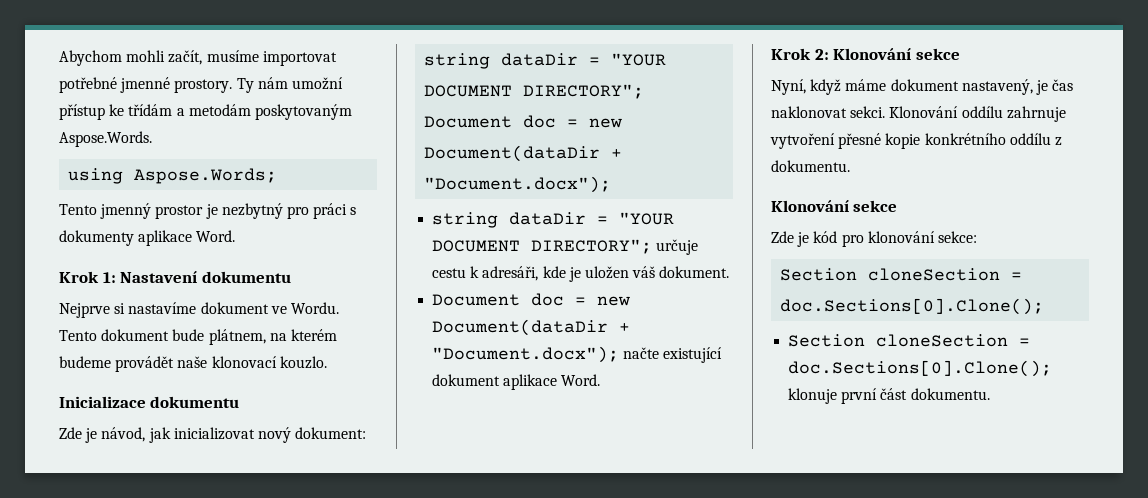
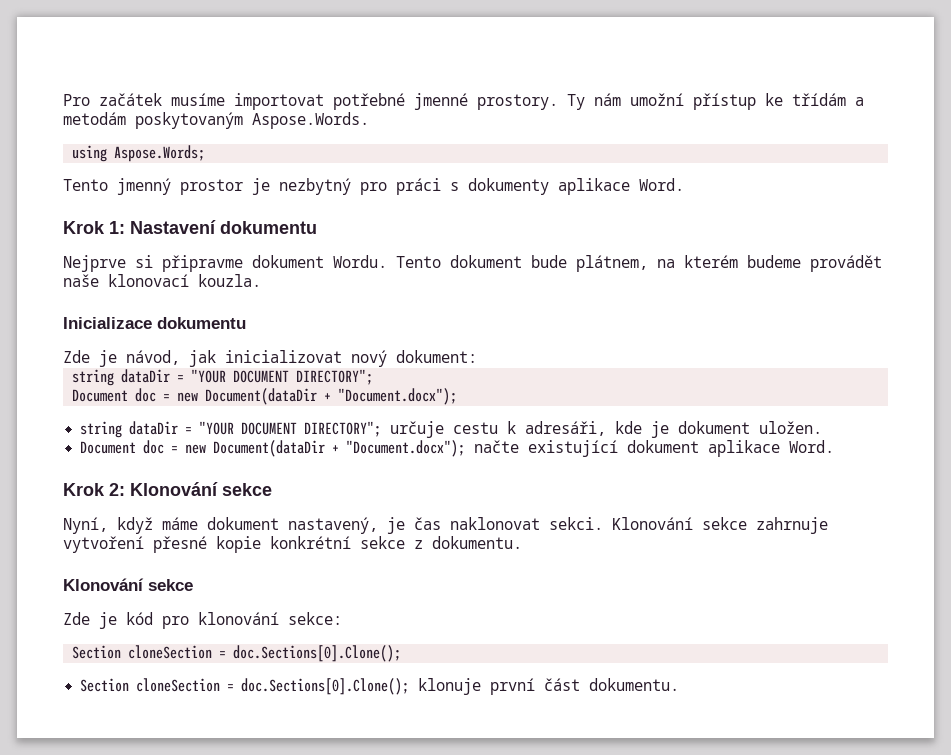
[59,50,203,66] Abychom mohli začít, -> [63,93,162,106] Pro začátek
[128,302,287,314] nastavíme dokument ve -> [162,255,324,272] připravme dokument
[279,356,327,369] kouzlo. -> [198,274,261,287] kouzla.
[584,266,730,279] uložen váš dokument. -> [678,421,823,434] dokument uložen.
[961,106,1003,118] oddílu -> [702,517,747,530] sekce
[924,133,1051,145] konkrétního oddílu -> [270,536,405,549] konkrétní sekce

